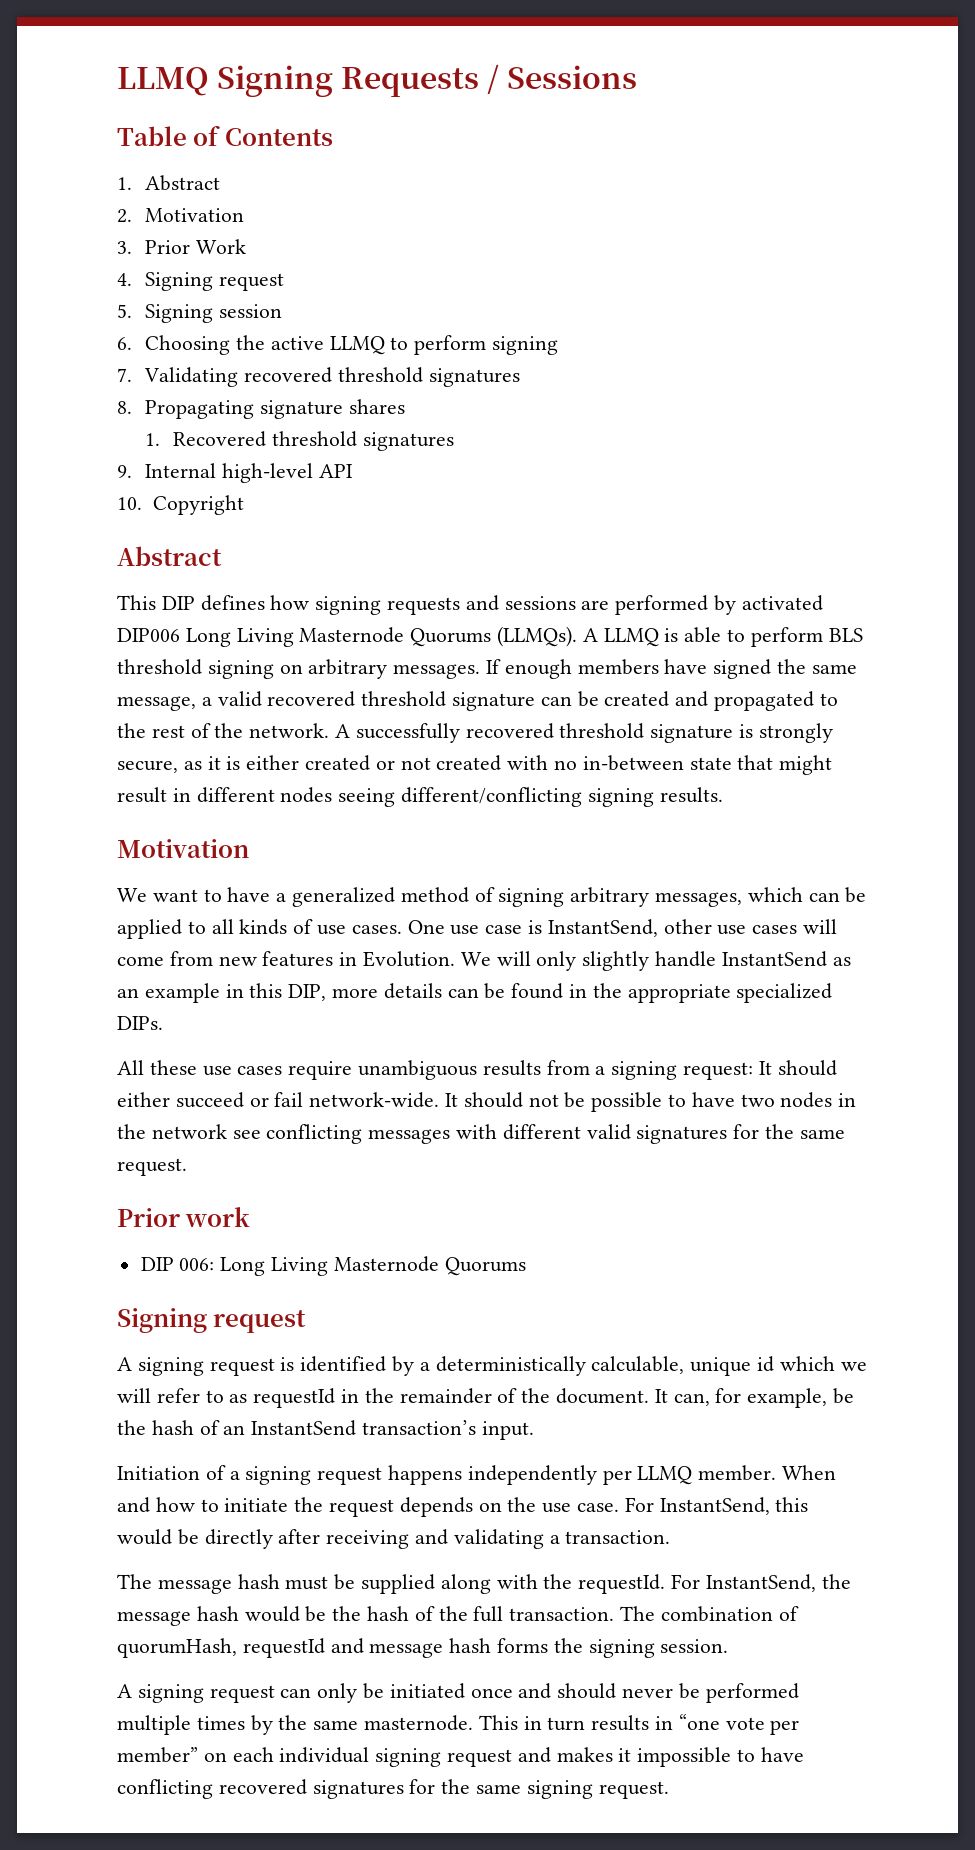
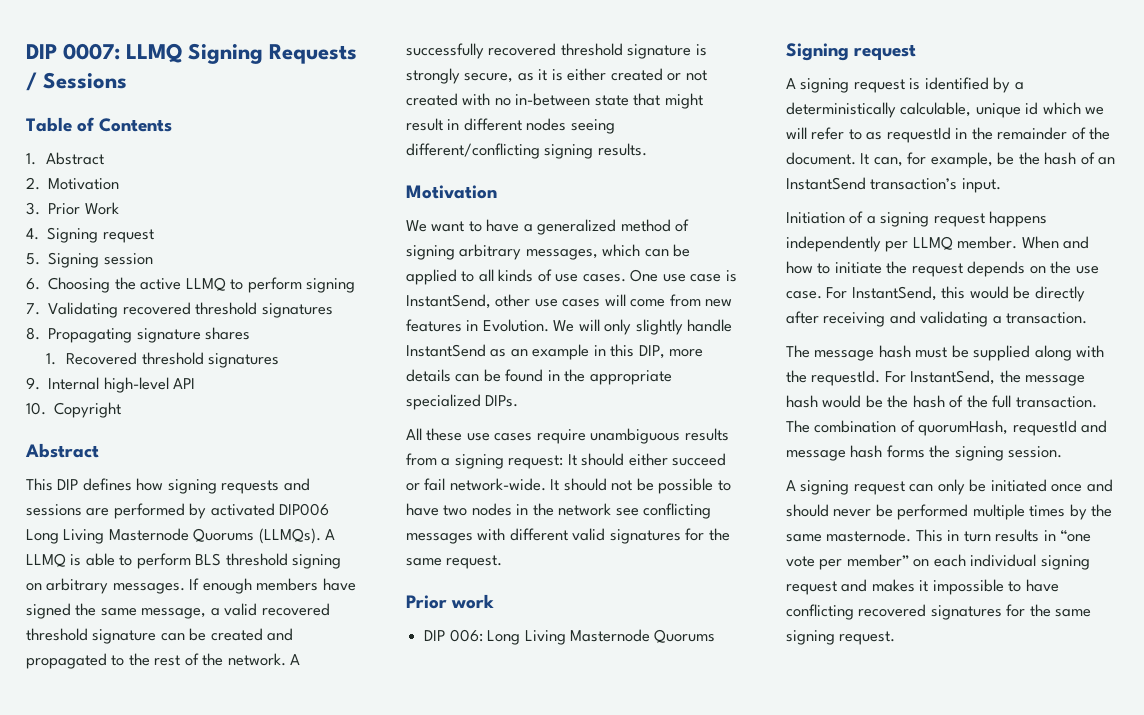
(117, 81) none -> [26,43,121,60] DIP 0007:

